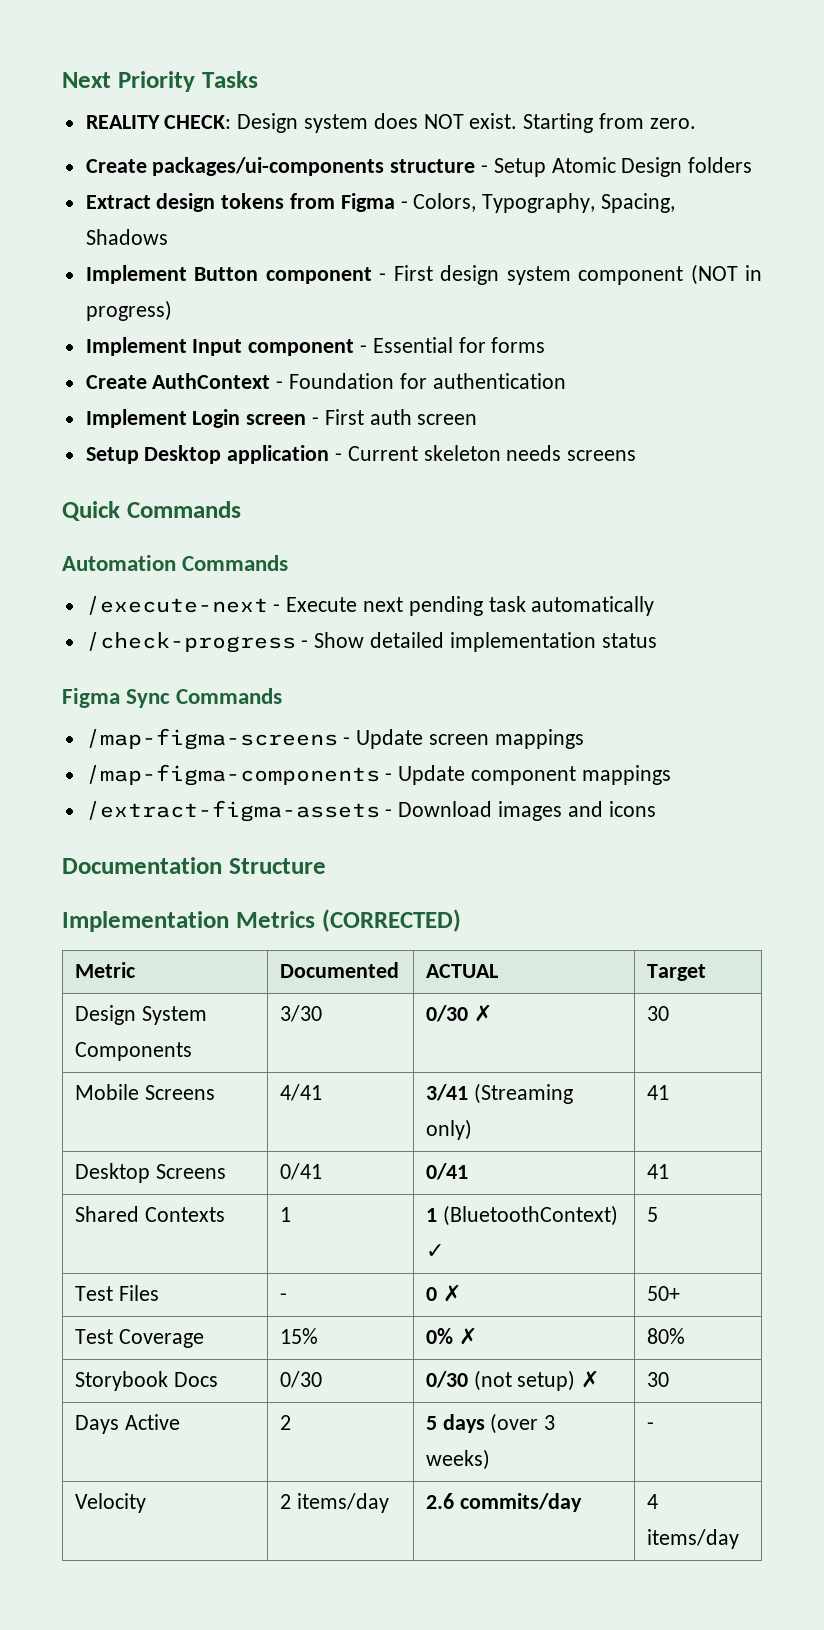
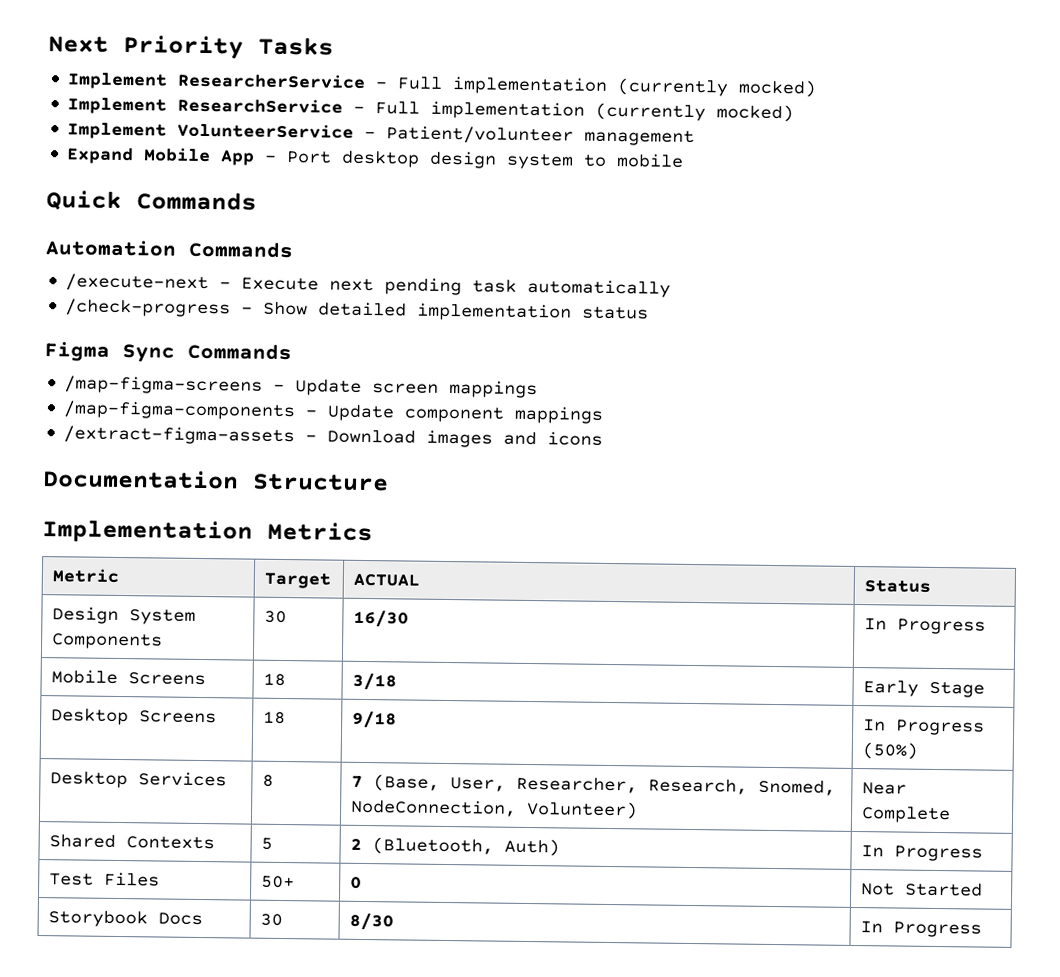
[85,113,696,133] [85,157,753,177] [85,193,676,213] [85,229,168,245] [85,264,763,285] [85,300,172,321] [85,337,546,356] [85,373,566,389] [85,409,478,428] [85,445,637,464] REALITY CHECK: Design system does NOT exist. Starting from zero. // Create packages/ui-components structure - Setup Atomic Design folders // Extract design tokens from Figma - Colors, Typography, Spacing, Shadows // Implement Button component - First design system component (NOT in progress) // Implement Input component - Essential for forms // Create AuthContext - Foundation for authentication // Implement Login screen - First auth screen // Setup Desktop application - Current skeleton needs screens -> [67,72,818,98] [67,97,795,123] [67,122,696,146] [66,147,685,170] Implement ResearcherService - Full implementation (currently mocked) // Implement ResearchService - Full implementation (currently mocked) // Implement VolunteerService - Patient/volunteer management // Expand Mobile App - Port desktop design system to mobile
[321,909,461,932] (CORRECTED) -> (373, 531) none
[279,962,399,978] Documented -> [263,572,331,589] Target
[646,964,706,981] Target -> [863,580,931,593] Status
[279,1005,322,1022] [425,1004,492,1022] [646,1006,669,1021] [74,1084,215,1100] [279,1084,322,1101] [425,1083,573,1104] [425,1119,472,1140] [646,1085,669,1100] [74,1163,226,1183] [279,1163,322,1180] [425,1163,468,1180] [646,1164,669,1179] [74,1206,225,1222] [279,1207,291,1222] [425,1205,618,1226] [425,1244,444,1258] [646,1207,658,1222] 3/30 | 0/30 ✗ | 30 // Mobile Screens | 4/41 | 3/41 (Streaming only) | 41 // Desktop Screens | 0/41 | 0/41 | 41 // Shared Contexts | 1 | 1 (BluetoothContext) ✓ | 5 -> [263,610,287,624] [352,609,409,628] [863,618,986,635] [50,669,206,686] [262,672,286,687] [351,672,397,691] [862,680,985,698] [50,708,217,726] [262,710,286,725] [351,710,397,729] [862,719,985,736] [861,742,918,760] [49,771,227,789] [261,774,274,787] [350,774,836,796] [349,798,638,820] [861,782,907,795] [860,806,951,824] [48,834,215,850] [260,837,273,850] [349,837,560,857] [860,845,983,862] 30 | 16/30 | In Progress // Mobile Screens | 18 | 3/18 | Early Stage // Desktop Screens | 18 | 9/18 | In Progress (50%) // Desktop Services | 8 | 7 (Base, User, Researcher, Research, Snomed, NodeConnection, Volunteer) | Near Complete // Shared Contexts | 5 | 2 (Bluetooth, Auth) | In Progress
[279,1293,287,1301] - -> [260,875,295,889] 50+
[442,1284,461,1302] [646,1286,680,1301] [74,1329,204,1348] [279,1328,318,1344] [425,1327,477,1345] [646,1328,685,1344] [74,1371,218,1391] [279,1371,322,1388] [425,1370,600,1391] [646,1372,669,1387] [74,1414,180,1434] [279,1415,291,1430] [425,1413,556,1434] [425,1449,490,1470] [646,1422,654,1430] [74,1493,146,1513] [279,1493,389,1513] [425,1493,582,1512] [646,1494,658,1509] [646,1529,739,1549] ✗ | 50+ // Test Coverage | 15% | 0% ✗ | 80% // Storybook Docs | 0/30 | 0/30 (not setup) ✗ | 30 // Days Active | 2 | 5 days (over 3 weeks) | - // Velocity | 2 items/day | 2.6 commits/day | 4 items/day -> [860,882,983,897] [47,910,203,928] [259,913,283,927] [348,912,394,931] [859,921,982,938] | Not Started // Storybook Docs | 30 | 8/30 | In Progress

